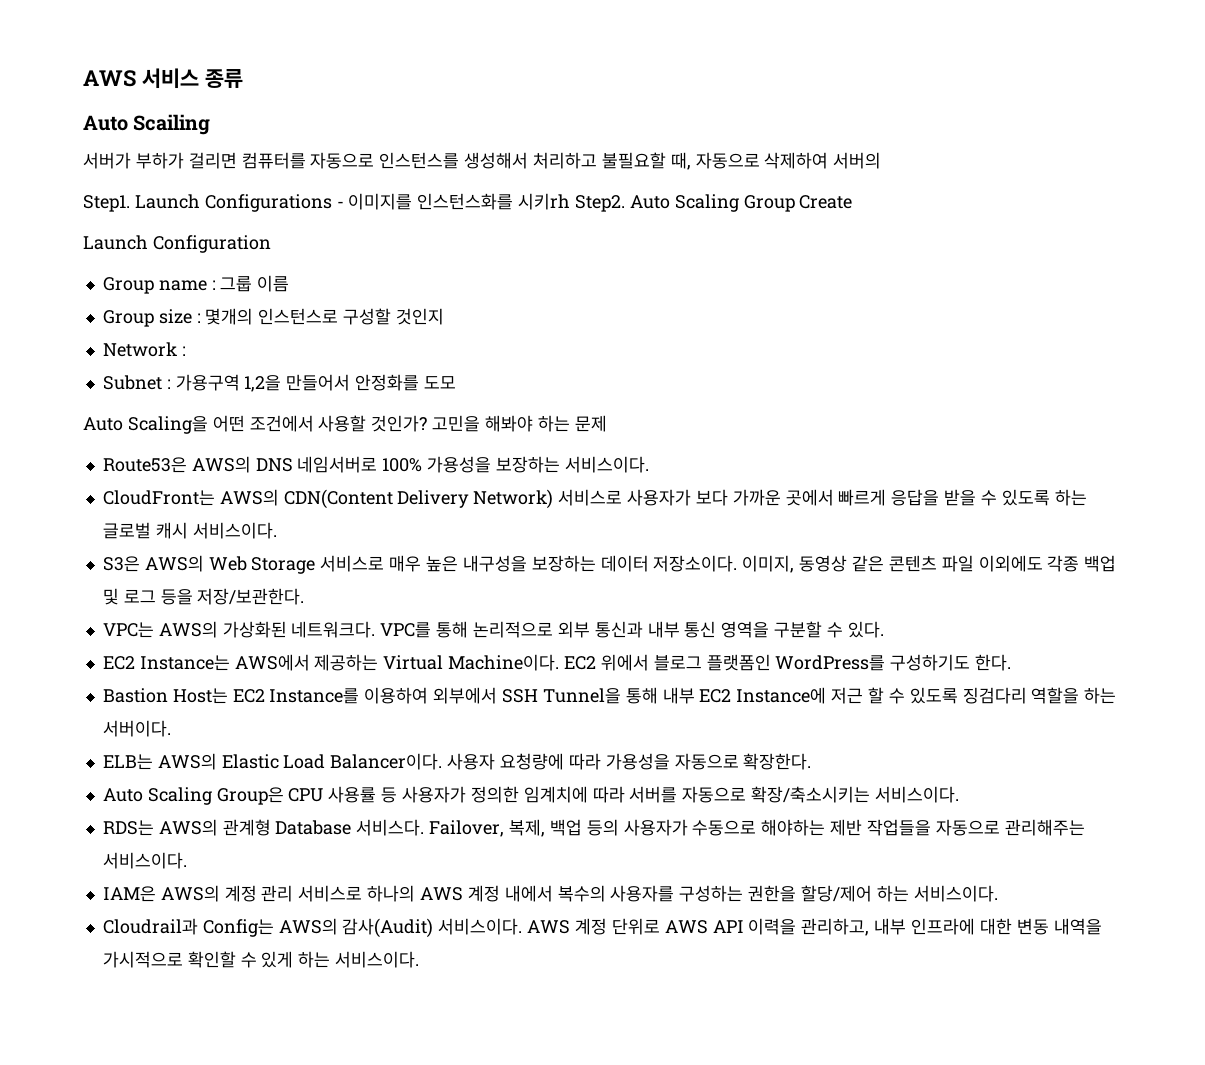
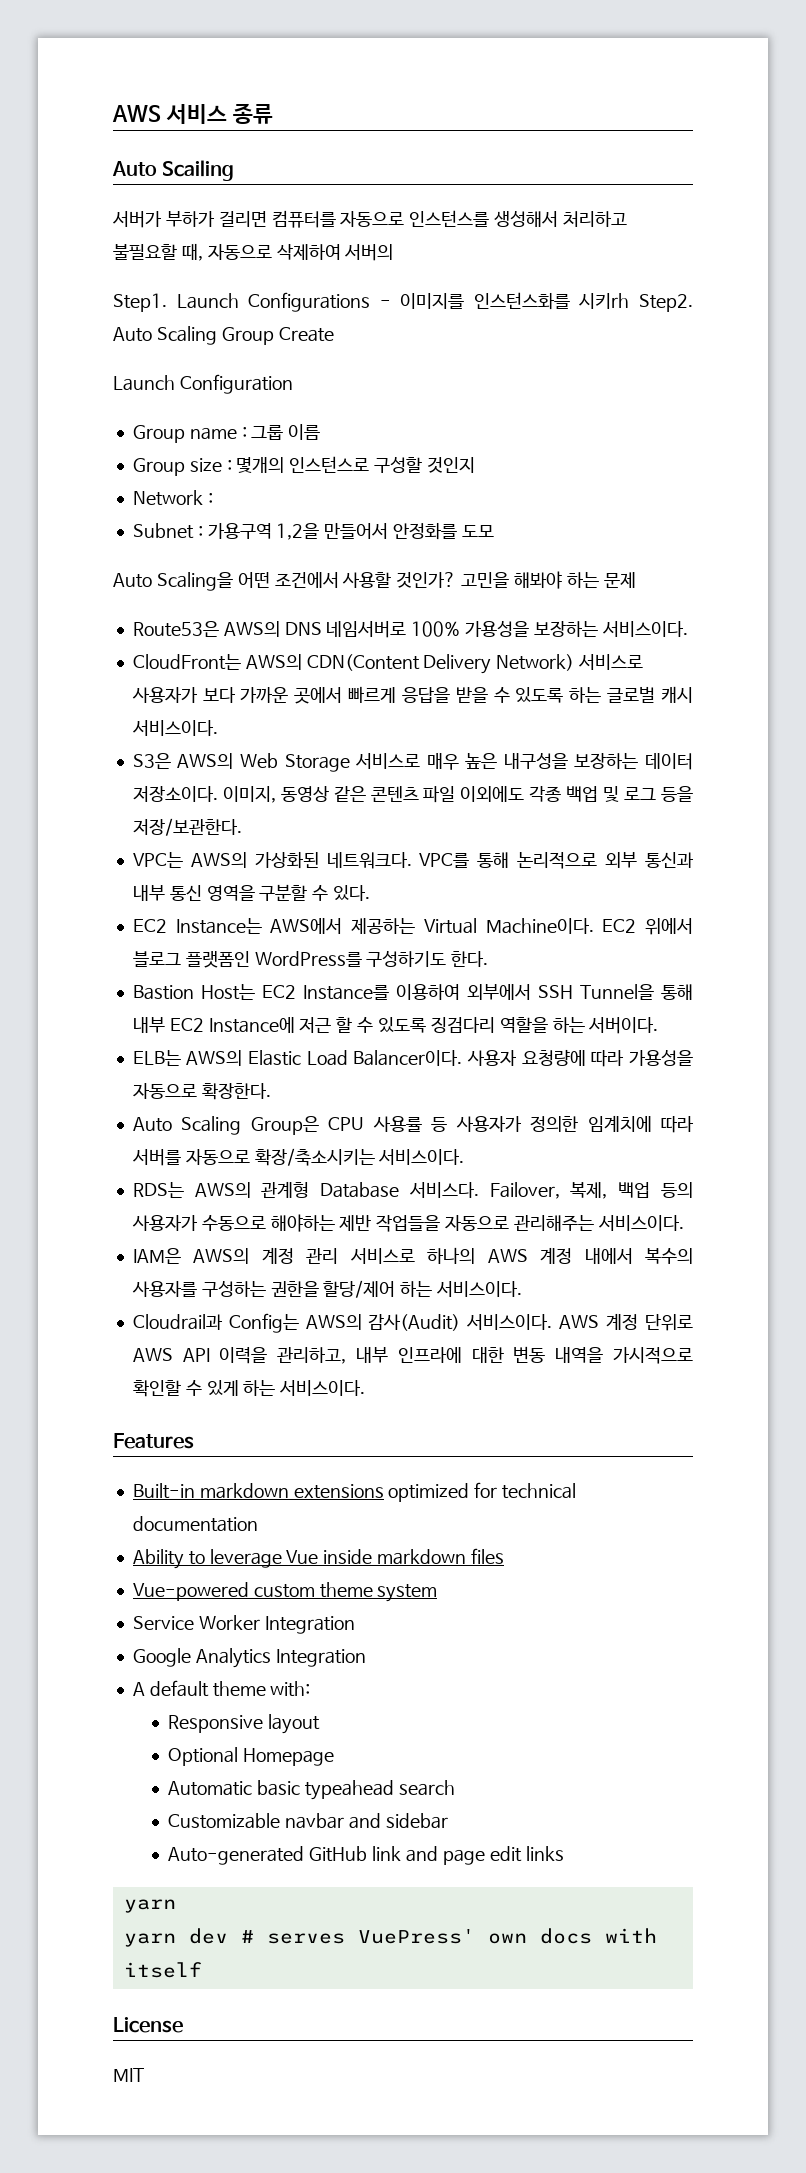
(420, 959) none -> [113,1433,194,1449] [132,1482,577,1502] [132,1516,258,1532] [132,1548,504,1569] [132,1582,438,1602] [132,1615,355,1634] [132,1648,366,1668] [132,1680,311,1697] [168,1714,321,1734] [168,1747,335,1766] [168,1780,456,1800] [168,1813,449,1829] [168,1846,564,1865] [123,1899,176,1913] [123,1928,657,1947] [123,1962,202,1978] [113,2017,183,2033] [113,2068,144,2082] // Features // Built-in markdown extensions optimized for technical documentation // Ability to leverage Vue inside markdown files // Vue-powered custom theme system // Service Worker Integration // Google Analytics Integration // A default theme with: // Responsive layout // Optional Homepage // Automatic basic typeahead search // Customizable navbar and sidebar // Auto-generated GitHub link and page edit links // yarn // yarn dev # serves VuePress' own docs with itself // License // MIT

